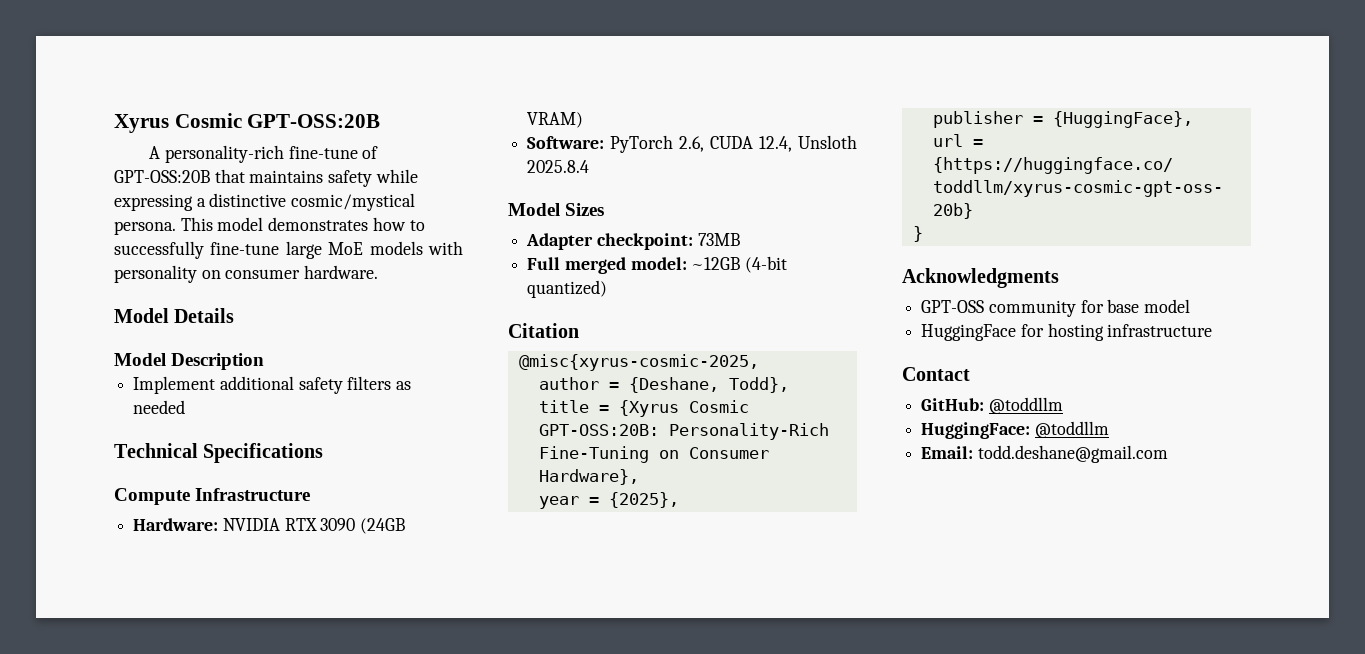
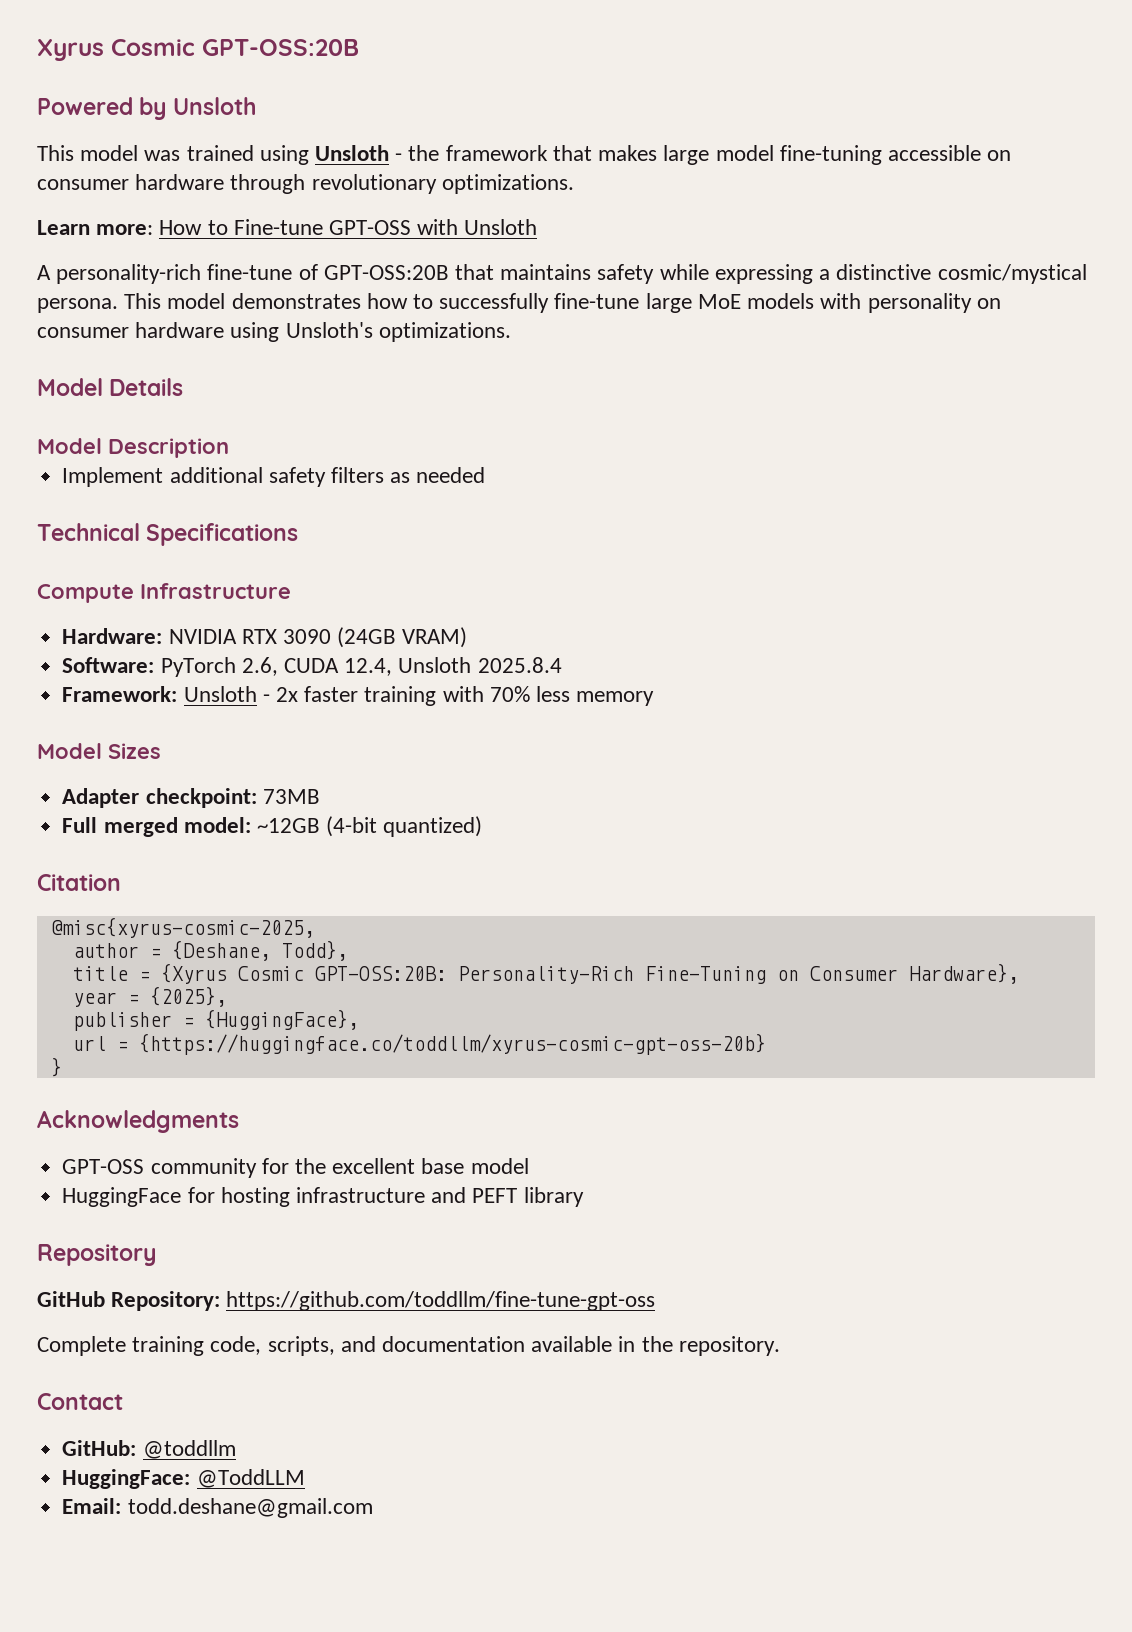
(381, 121) none -> [37,97,257,120] [37,145,1012,165] [37,174,574,194] [37,219,538,235] // Powered by Unsloth // This model was trained using Unsloth - the framework that makes large model fine-tuning accessible on consumer hardware through revolutionary optimizations. // Learn more: How to Fine-tune GPT-OSS with Unsloth
[304,265,379,279] hardware. -> [135,322,511,342] hardware using Unsloth's optimizations.
(590, 166) none -> [62,686,655,706] // Framework: Unsloth - 2x faster training with 70% less memory
(1104, 306) none -> [294,1158,416,1174] the excellent
(1213, 330) none -> [431,1187,584,1207] [37,1244,157,1266] [37,1291,656,1311] [37,1336,780,1356] and PEFT library // Repository // GitHub Repository: https://github.com/toddllm/fine-tune-gpt-oss // Complete training code, scripts, and documentation available in the repository.
[1034,421,1109,438] @toddllm -> [196,1469,305,1488] @ToddLLM

